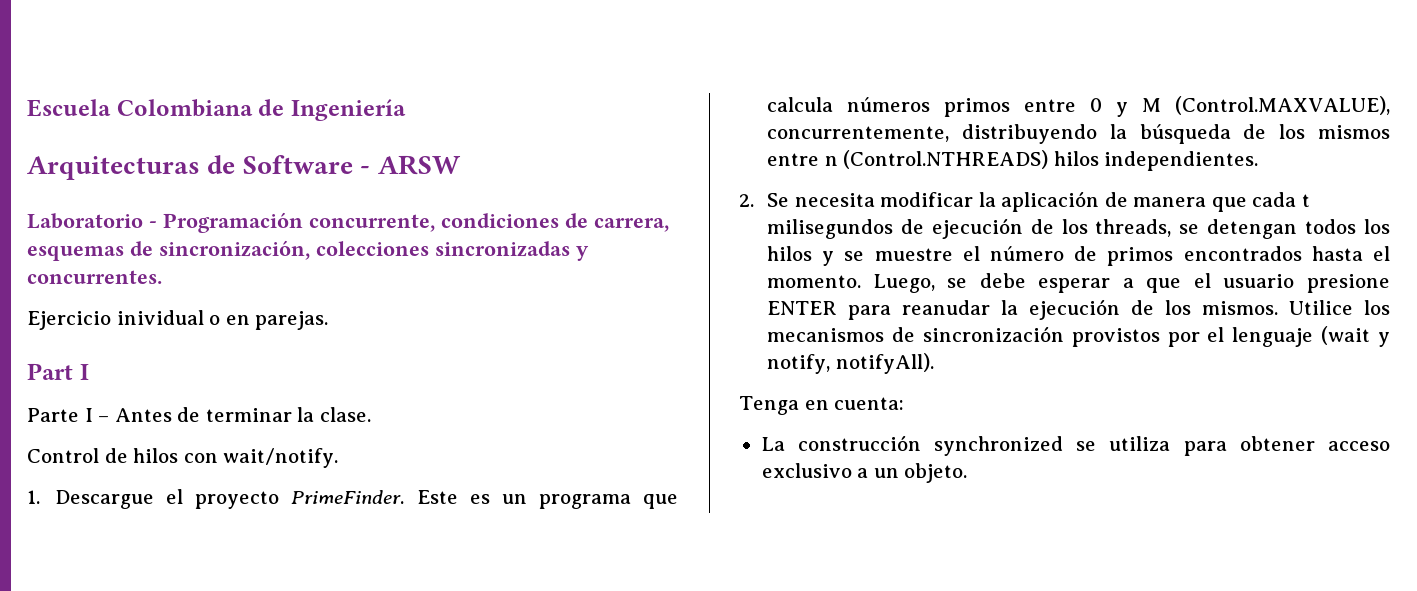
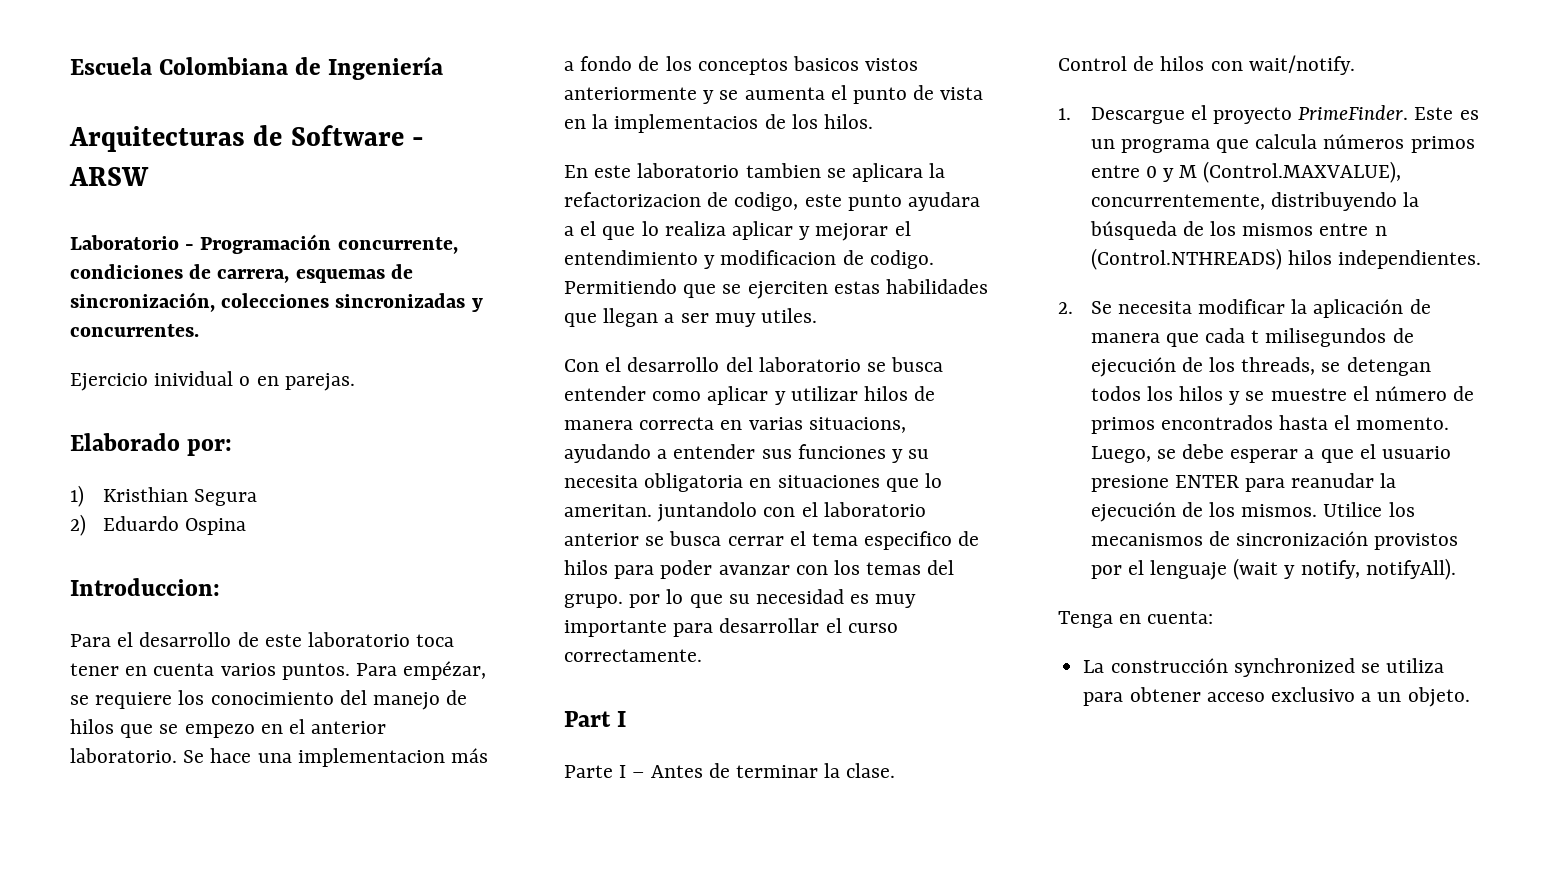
(329, 320) none -> [70,433,233,456] [70,485,257,507] [70,514,246,536] [70,578,220,596] [70,632,455,647] [70,661,487,680] [70,690,468,710] [70,719,387,738] [70,748,489,767] [564,56,919,75] [564,85,984,104] [564,114,874,133] [564,163,946,182] [564,192,981,211] [564,221,911,241] [564,250,934,269] [564,279,989,299] [564,308,818,327] [564,357,944,372] [564,386,936,405] [564,417,906,433] [564,444,930,463] [564,473,943,492] [564,502,926,522] [564,531,980,550] [564,560,955,579] [564,589,917,608] [564,618,898,637] [564,649,702,662] // Elaborado por: // 1) Kristhian Segura // 2) Eduardo Ospina // Introduccion: // Para el desarrollo de este laboratorio toca tener en cuenta varios puntos. Para empézar, se requiere los conocimiento del manejo de hilos que se empezo en el anterior laboratorio. Se hace una implementacion más a fondo de los conceptos basicos vistos anteriormente y se aumenta el punto de vista en la implementacios de los hilos. // En este laboratorio tambien se aplicara la refactorizacion de codigo, este punto ayudara a el que lo realiza aplicar y mejorar el entendimiento y modificacion de codigo. Permitiendo que se ejerciten estas habilidades que llegan a ser muy utiles. // Con el desarrollo del laboratorio se busca entender como aplicar y utilizar hilos de manera correcta en varias situacions, ayudando a entender sus funciones y su necesita obligatoria en situaciones que lo ameritan. juntandolo con el laboratorio anterior se busca cerrar el tema especifico de hilos para poder avanzar con los temas del grupo. por lo que su necesidad es muy importante para desarrollar el curso correctamente.

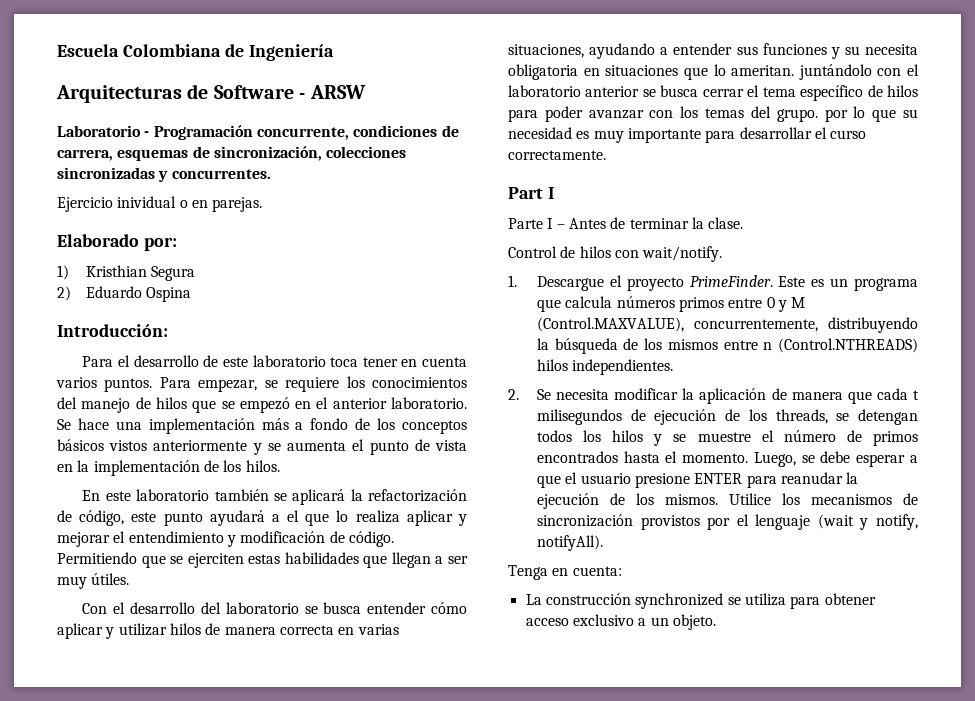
[70,578,220,596] Introduccion: -> [57,324,168,337] Introducción:
[403,661,487,680] empézar, -> [198,379,258,392] empezar,
[210,692,334,705] conocimiento -> [372,377,467,388] conocimientos
[184,724,255,738] empezo -> [239,397,290,413] empezó
[297,748,445,767] implementacion -> [148,418,255,434] implementación
[793,56,860,71] basicos -> [57,439,104,451] básicos
[614,114,759,133] implementacios -> [93,460,200,476] implementación
[745,163,946,182] [564,192,799,211] tambien se aplicara la refactorizacion de codigo, -> [214,489,467,505] [57,510,125,526] también se aplicará la refactorización de código,
[908,192,981,211] ayudara -> [209,510,265,526] ayudará
[720,250,934,269] modificacion de codigo. -> [240,531,394,547] modificación de código.
[761,308,818,323] utiles. -> [91,573,130,585] útiles.
[652,391,702,401] como -> [431,602,468,614] cómo
[808,417,906,433] situacions, -> [508,44,584,58] situaciones,
[657,502,758,522] juntandolo -> [798,64,872,80] juntándolo
[864,531,953,550] especifico -> [800,85,864,101] específico

